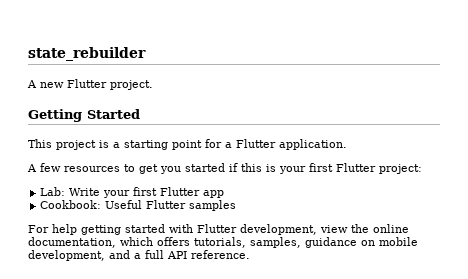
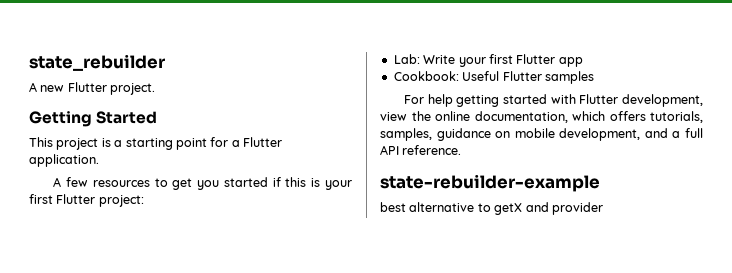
(250, 254) none -> [380,174,600,192] [380,202,603,215] // state-rebuilder-example // best alternative to getX and provider

